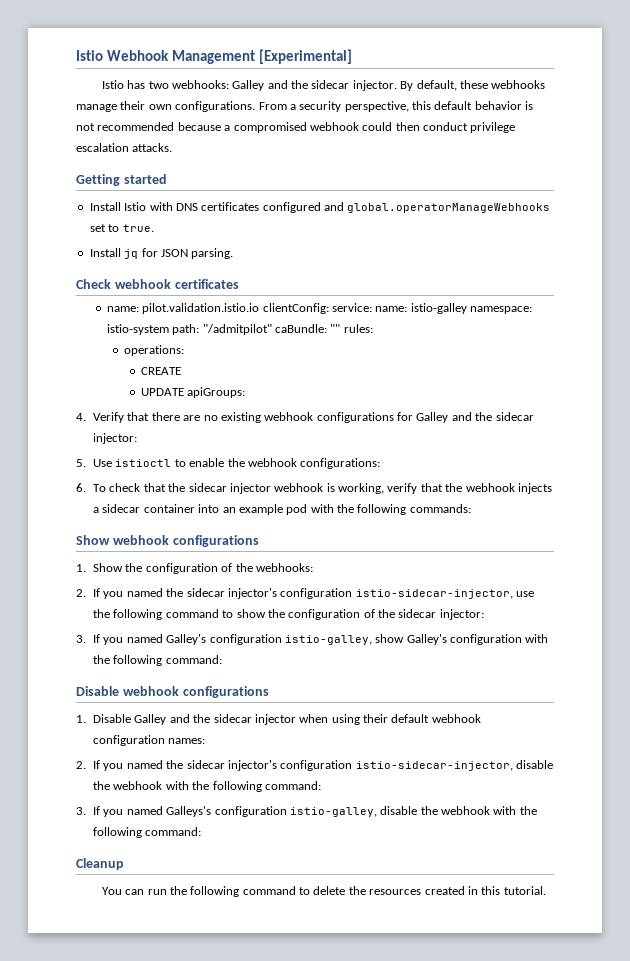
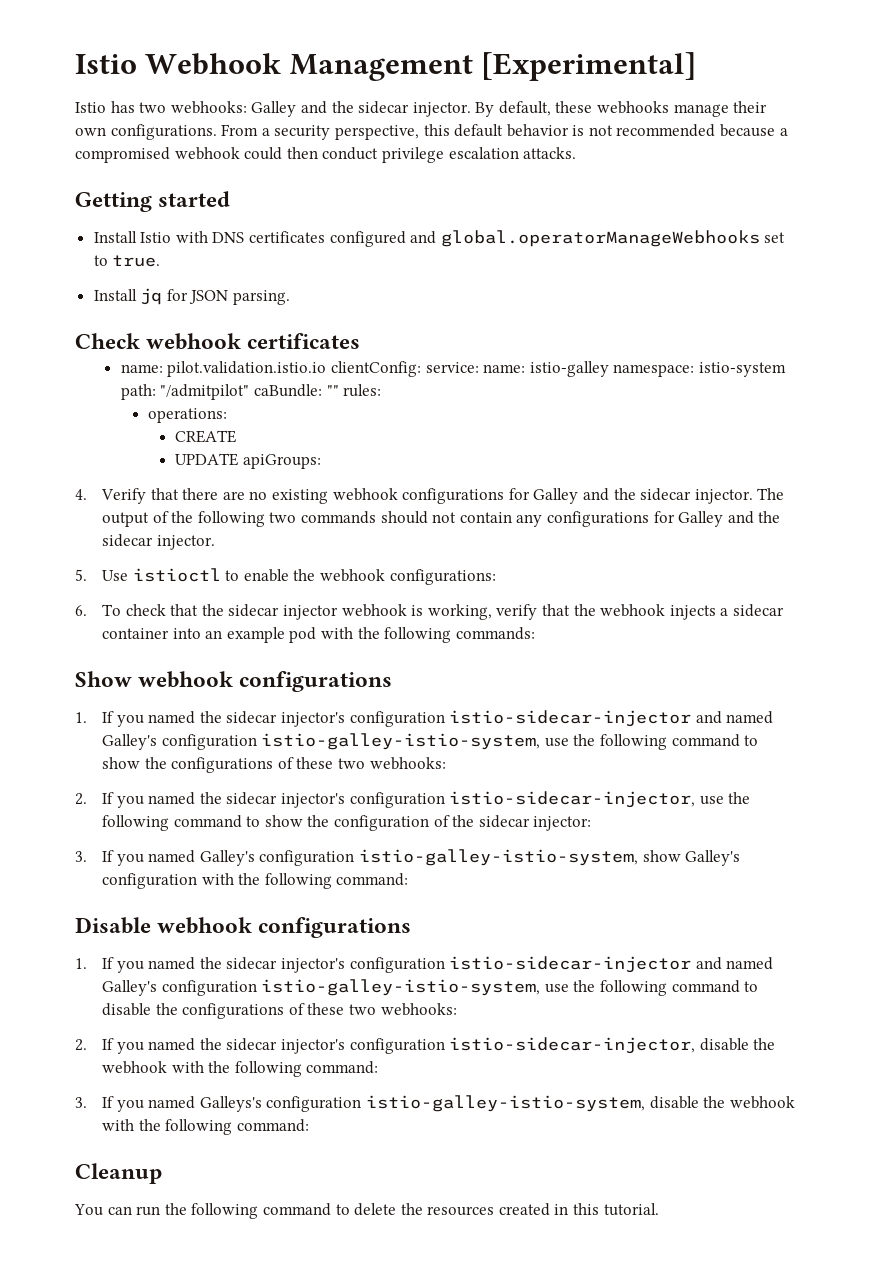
[93,433,138,444] injector: -> [694,488,785,504] [102,511,781,527] [102,534,215,550] injector. The output of the following two commands should not contain any configurations for Galley and the sidecar injector.
[93,563,253,574] Show the configuration of the -> [102,710,774,727] [102,733,759,750] [102,757,366,773] If you named the sidecar injector's configuration istio-sidecar-injector and named Galley's configuration istio-galley-istio-system, use the following command to show the configurations of these two
[284,635,372,645] istio-galley, -> [359,849,639,866] istio-galley-istio-system,
[93,714,481,725] [93,735,206,746] Disable Galley and the sidecar injector when using their default webhook configuration names: -> [102,956,774,973] [102,979,759,996] [102,1003,457,1019] If you named the sidecar injector's configuration istio-sidecar-injector and named Galley's configuration istio-galley-istio-system, use the following command to disable the configurations of these two webhooks:
[289,807,377,817] istio-galley, -> [366,1095,646,1112] istio-galley-istio-system,

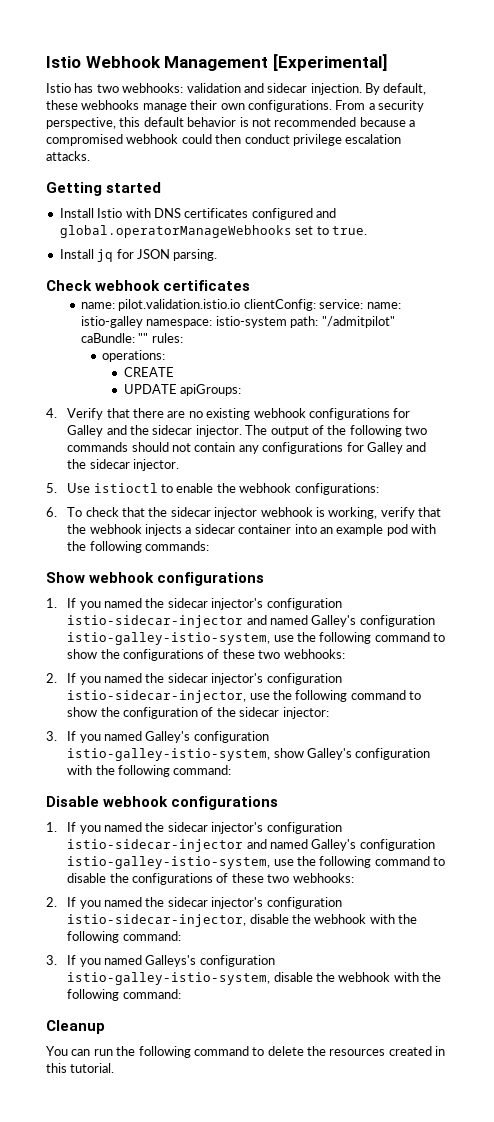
[251,101,471,117] Galley and the sidecar injector. -> [186,83,362,95] validation and sidecar injection.

